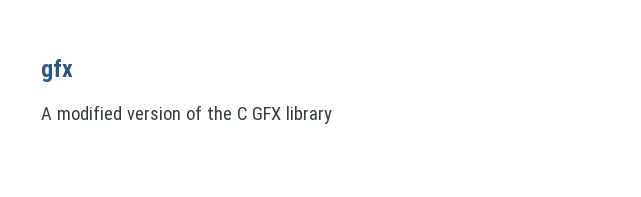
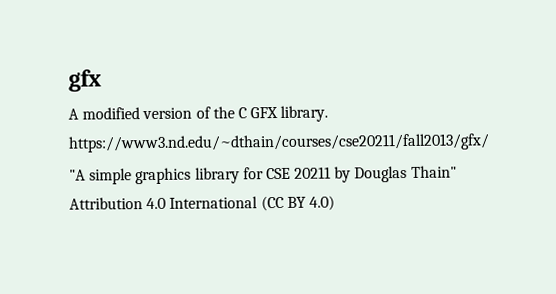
[285,106,332,124] library -> [280,105,329,122] [68,133,490,153] [69,165,457,185] [69,195,335,212] library. // https://www3.nd.edu/~dthain/courses/cse20211/fall2013/gfx/ // "A simple graphics library for CSE 20211 by Douglas Thain" // Attribution 4.0 International (CC BY 4.0)

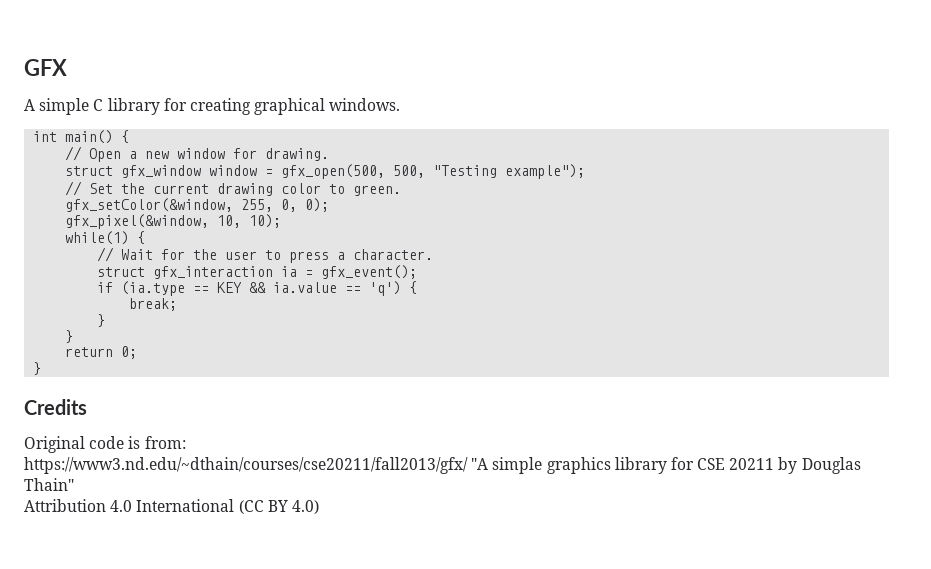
[68,69,102,92] gfx -> [24,59,67,76] GFX
[82,105,329,122] modified version of the C GFX library. -> [39,98,401,115] [33,130,130,144] [65,146,330,162] [65,164,586,179] [65,181,402,196] [65,198,330,212] [65,214,282,229] [65,231,146,245] [97,247,434,263] [97,265,418,279] [97,281,418,296] [129,298,178,311] [97,314,106,327] [65,330,74,343] [65,346,138,359] [33,362,42,375] [24,399,87,415] [24,436,186,453] simple C library for creating graphical windows. // int main() { // // Open a new window for drawing. // struct gfx_window window = gfx_open(500, 500, "Testing example"); // // Set the current drawing color to green. // gfx_setColor(&window, 255, 0, 0); // gfx_pixel(&window, 10, 10); // while(1) { // // Wait for the user to press a character. // struct gfx_interaction ia = gfx_event(); // if (ia.type == KEY && ia.value == 'q') { // break; // } // } // return 0; // } // Credits // Original code is from:
(490, 143) // -> (468, 465) none

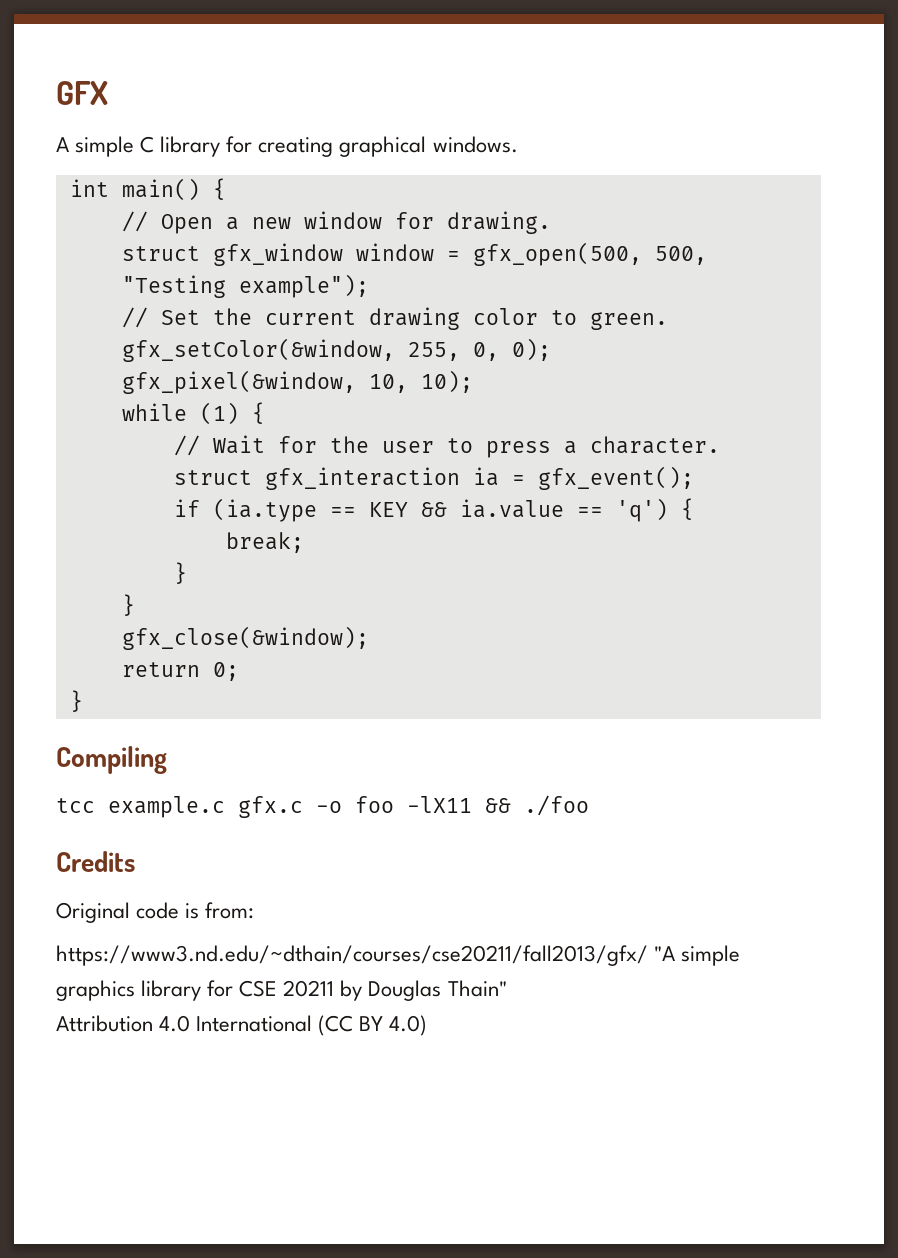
[65,231,130,245] while(1) -> [121,402,239,425] while (1)
(74, 336) none -> [121,626,369,650] // gfx_close(&window);
(42, 368) none -> [56,746,167,774] [56,795,589,818] // Compiling // tcc example.c gfx.c -o foo -lX11 && ./foo

